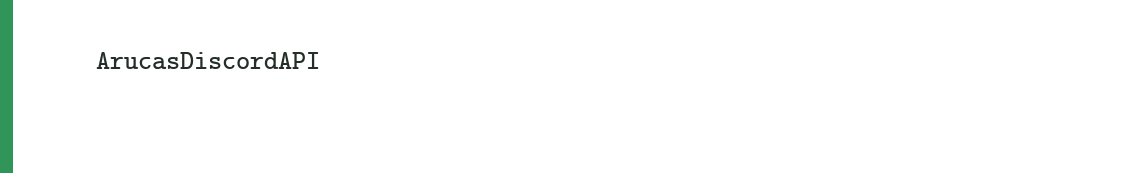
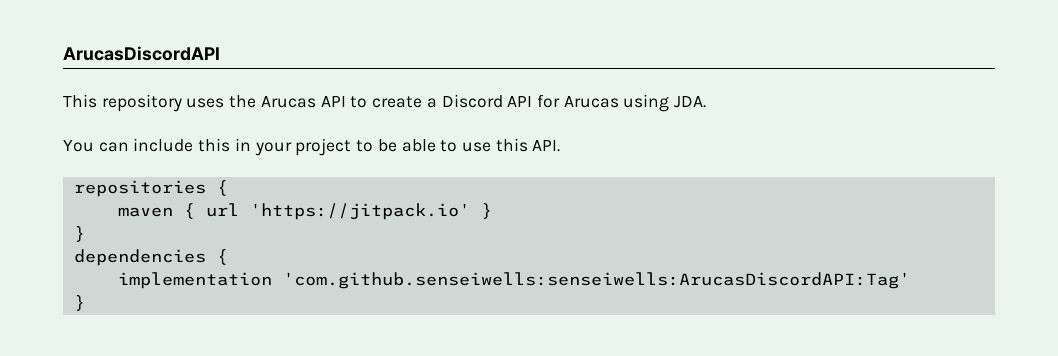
(320, 61) none -> [63,94,707,112] [63,138,561,156] [73,180,228,197] [117,203,492,220] [73,226,85,242] [73,249,228,266] [117,272,910,289] [73,295,85,311] // This repository uses the Arucas API to create a Discord API for Arucas using JDA. // You can include this in your project to be able to use this API. // repositories { // maven { url 'https://jitpack.io' } // } // dependencies { // implementation 'com.github.senseiwells:senseiwells:ArucasDiscordAPI:Tag' // }

